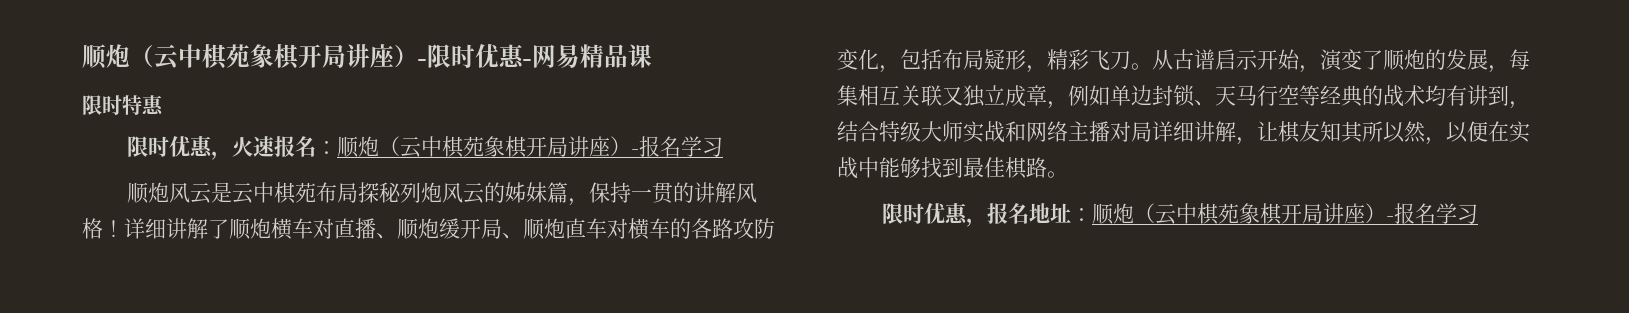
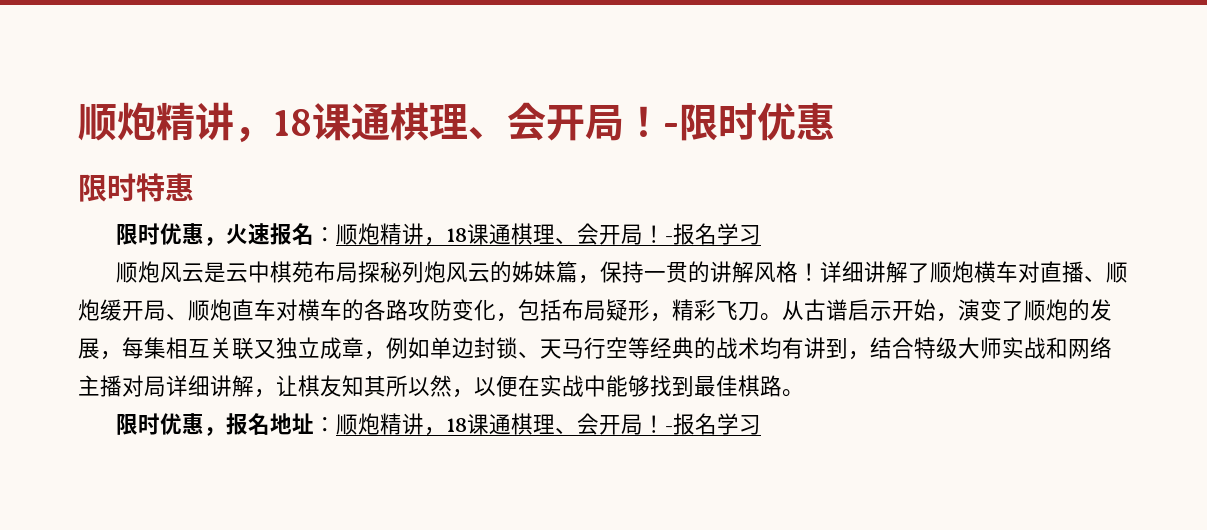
[82,44,418,70] 顺炮（云中棋苑象棋开局讲座） -> [78,102,663,143] 顺炮精讲，18课通棋理、会开局！
[523,44,652,68] -网易精品课 -> (835, 121) none
[379,136,632,158] （云中棋苑象棋开局讲座） -> [380,223,666,246] 精讲，18课通棋理、会开局！
[1134,203,1387,225] （云中棋苑象棋开局讲座） -> [380,413,666,436] 精讲，18课通棋理、会开局！

